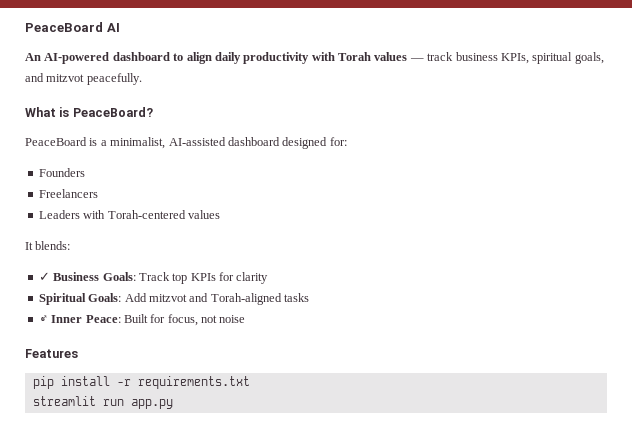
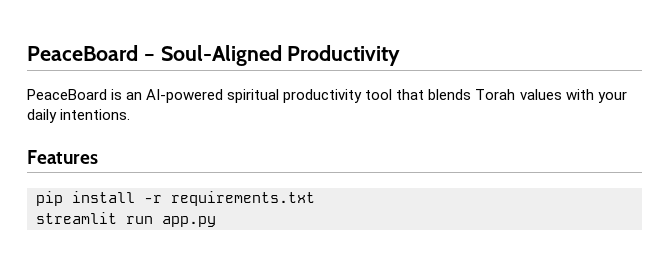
[25,22,120,32] [25,52,604,64] [25,73,142,85] [25,107,153,117] [25,137,347,149] [38,168,85,177] [38,189,98,198] [38,210,220,219] [25,241,71,250] [38,272,269,284] [38,293,309,305] [38,314,246,326] PeaceBoard AI // An AI-powered dashboard to align daily productivity with Torah values — track business KPIs, spiritual goals, and mitzvot peacefully. // What is PeaceBoard? // PeaceBoard is a minimalist, AI-assisted dashboard designed for: // Founders // Freelancers // Leaders with Torah-centered values // It blends: // ✓ Business Goals: Track top KPIs for clarity // Spiritual Goals: Add mitzvot and Torah-aligned tasks // ♂ Inner Peace: Built for focus, not noise -> [27,45,401,66] [27,89,627,103] [27,109,131,123] PeaceBoard – Soul-Aligned Productivity // PeaceBoard is an AI-powered spiritual productivity tool that blends Torah values with your daily intentions.

